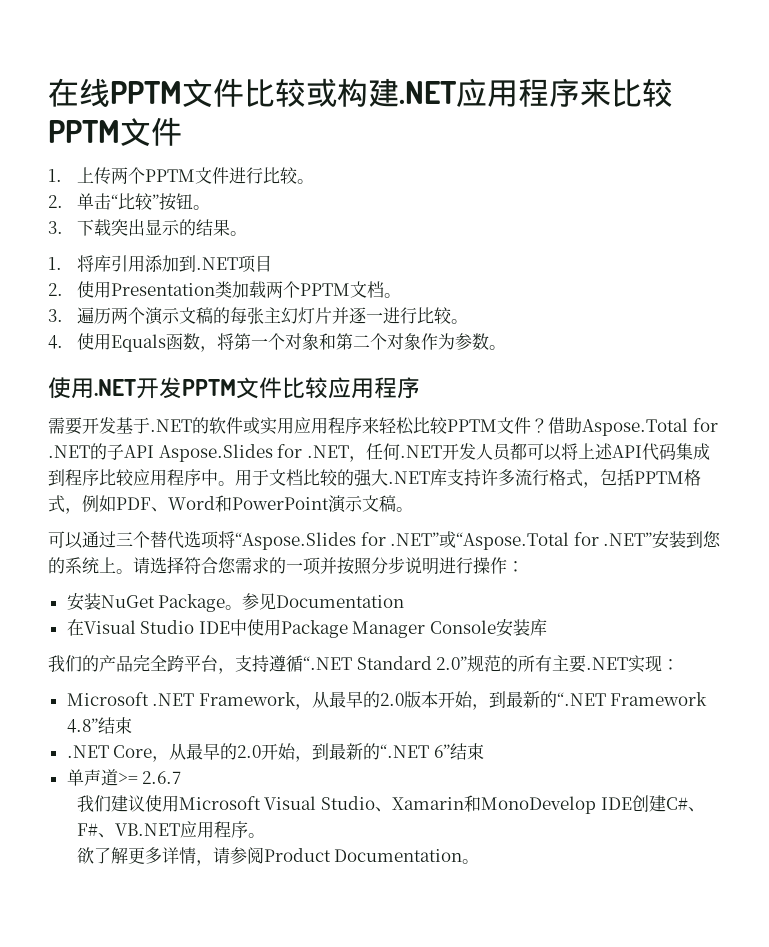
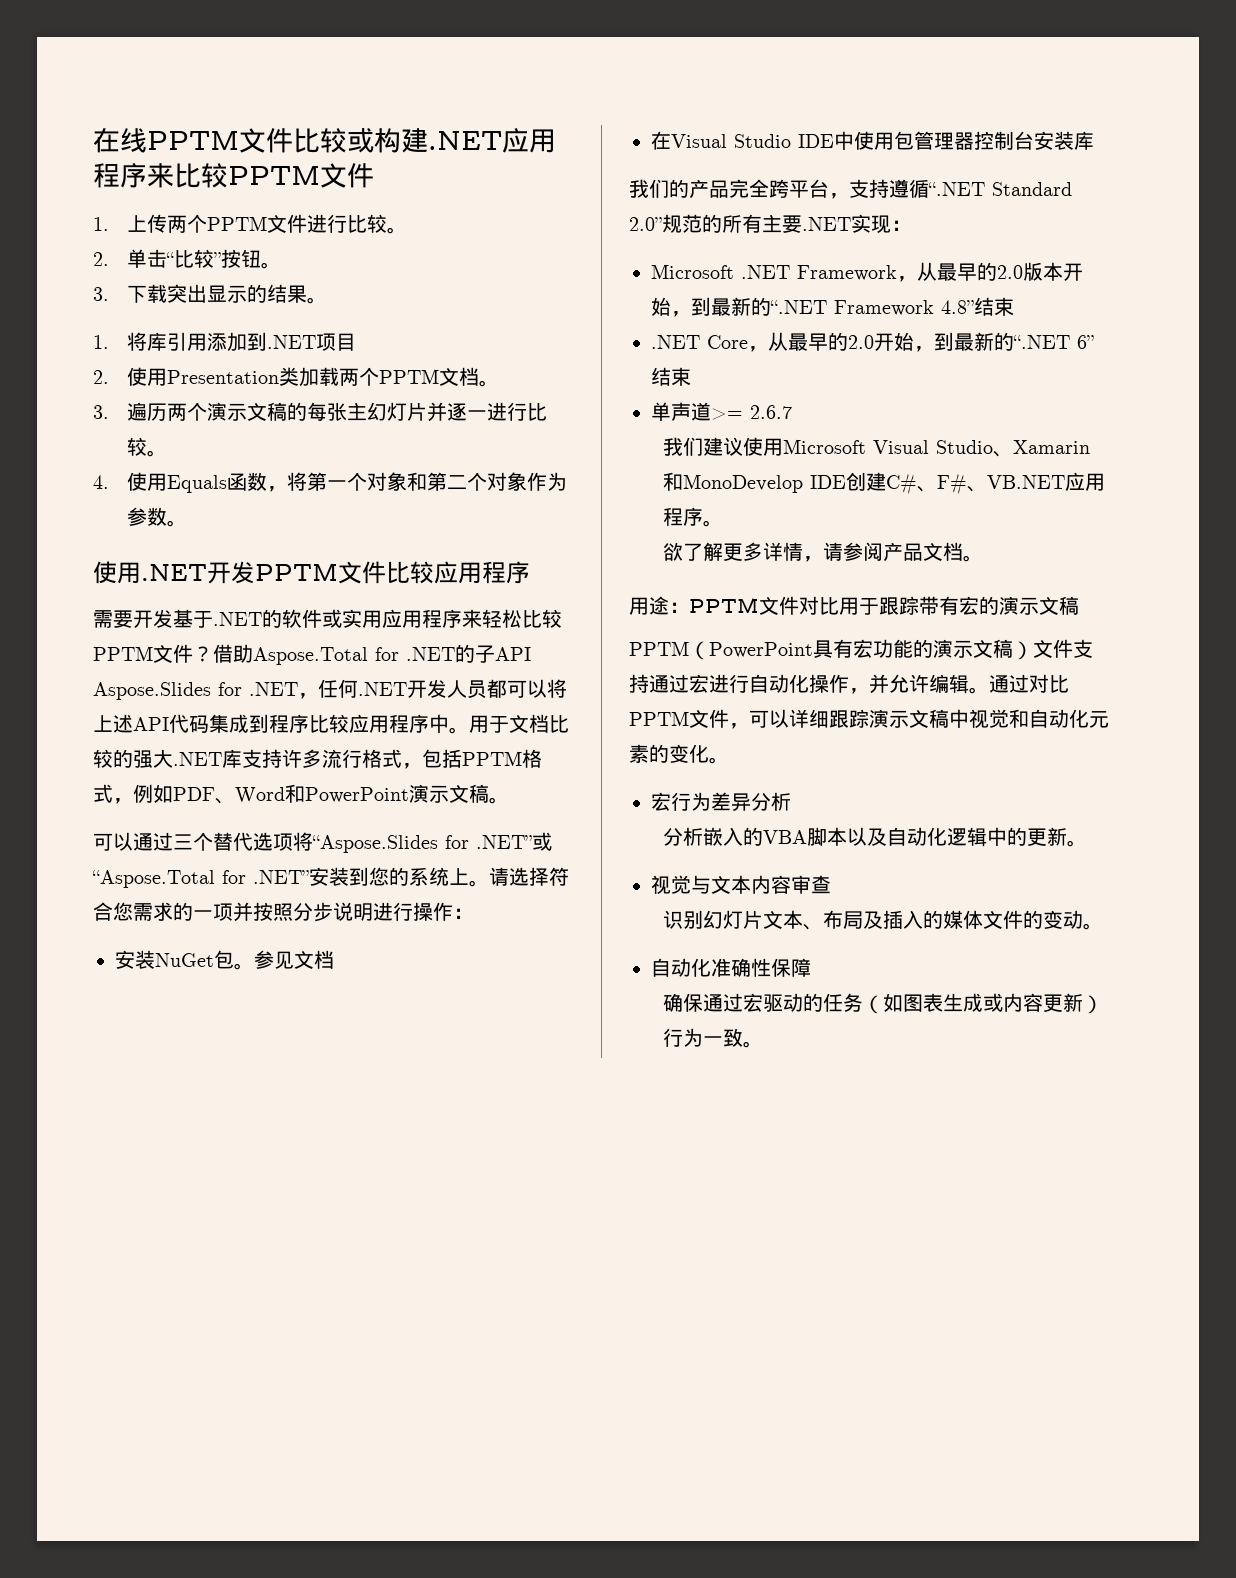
[158,593,405,612] Package。参见Documentation -> [214,950,334,970] 包。参见文档
[280,620,497,638] Package Manager Console -> [894,131,1034,150] 包管理器控制台
[263,848,480,864] Product Documentation。 -> [882,542,983,562] [629,596,1079,615] [629,639,1093,660] [629,674,1069,694] [629,709,1109,729] [629,744,729,764] [651,792,791,811] [662,827,1087,847] [651,875,831,895] [662,910,1103,930] [651,958,811,977] [662,993,1103,1014] [662,1028,763,1048] 产品文档。 // 用途：PPTM文件对比用于跟踪带有宏的演示文稿 // PPTM（PowerPoint具有宏功能的演示文稿）文件支持通过宏进行自动化操作，并允许编辑。通过对比PPTM文件，可以详细跟踪演示文稿中视觉和自动化元素的变化。 // 宏行为差异分析 // 分析嵌入的VBA脚本以及自动化逻辑中的更新。 // 视觉与文本内容审查 // 识别幻灯片文本、布局及插入的媒体文件的变动。 // 自动化准确性保障 // 确保通过宏驱动的任务（如图表生成或内容更新）行为一致。

